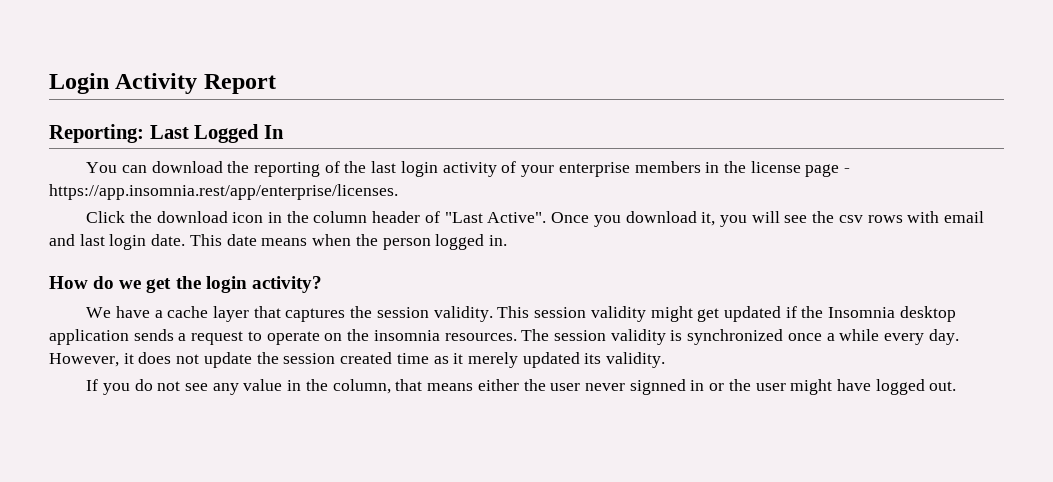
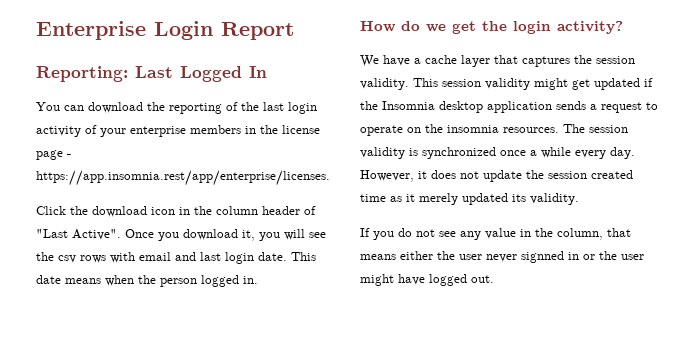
[49,73,198,94] Login Activity -> [36,21,213,40] Enterprise Login

